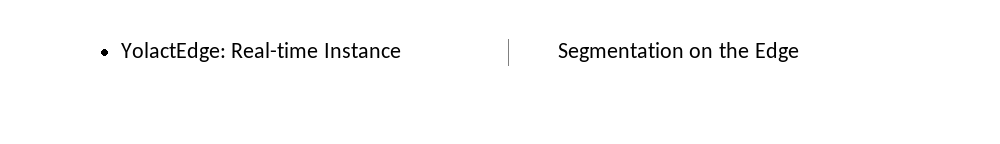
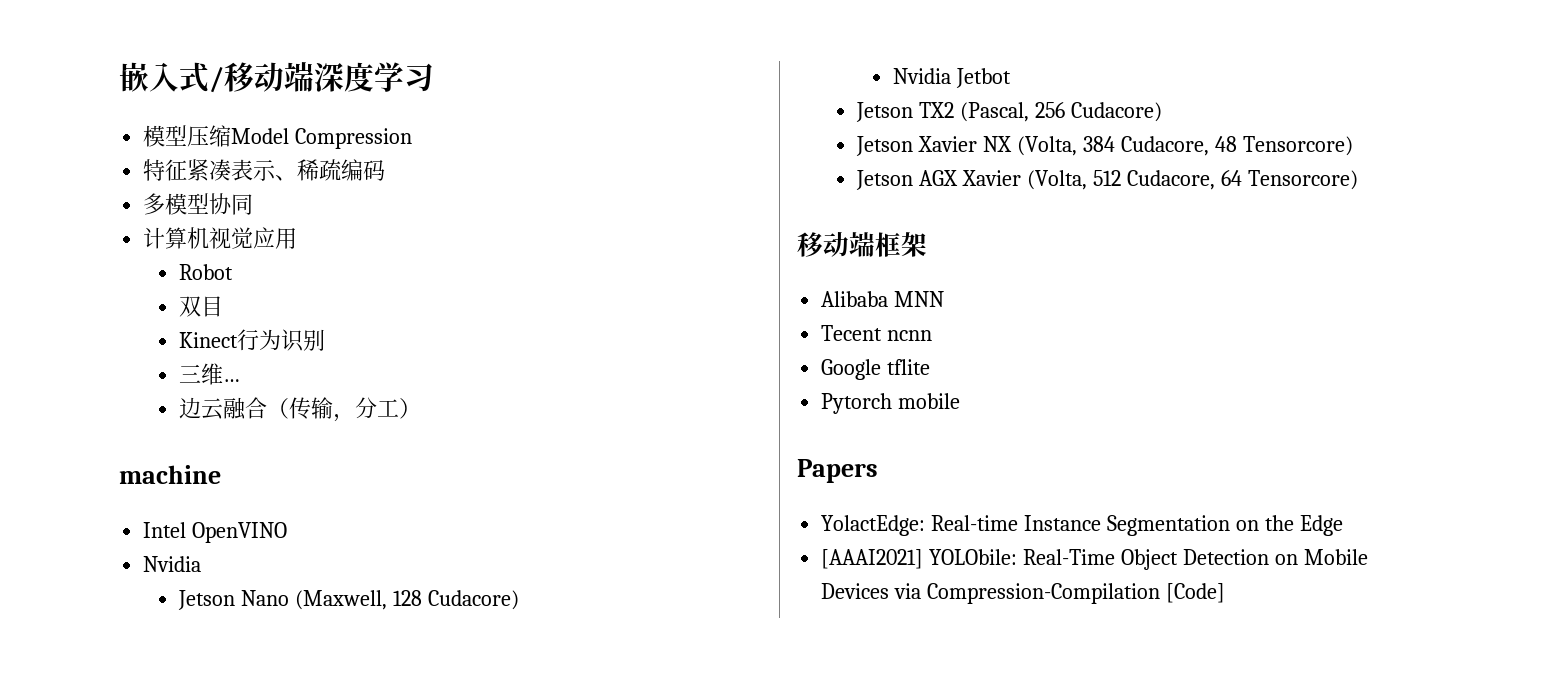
(120, 52) none -> [119,62,434,93] [143,125,413,149] [143,159,386,181] [143,193,254,215] [143,227,298,249] [179,264,234,280] [179,296,224,317] [179,329,326,352] [179,363,241,385] [179,397,422,422] [119,465,221,484] [143,522,288,543] [143,556,202,572] [178,590,519,610] [892,68,1011,88] [856,102,1162,122] [856,136,1353,156] [856,170,1358,190] [797,231,927,257] [821,291,945,307] [821,325,933,341] [821,359,931,380] [821,393,961,414] [797,459,878,483] 嵌入式/移动端深度学习 // 模型压缩Model Compression // 特征紧凑表示、稀疏编码 // 多模型协同 // 计算机视觉应用 // Robot // 双目 // Kinect行为识别 // 三维… // 边云融合（传输，分工） // machine // Intel OpenVINO // Nvidia // Jetson Nano (Maxwell, 128 Cudacore) // Nvidia Jetbot // Jetson TX2 (Pascal, 256 Cudacore) // Jetson Xavier NX (Volta, 384 Cudacore, 48 Tensorcore) // Jetson AGX Xavier (Volta, 512 Cudacore, 64 Tensorcore) // 移动端框架 // Alibaba MNN // Tecent ncnn // Google tflite // Pytorch mobile // Papers //
(800, 52) none -> [821,549,1368,570] [821,583,1226,604] // [AAAI2021] YOLObile: Real-Time Object Detection on Mobile Devices via Compression-Compilation [Code]

